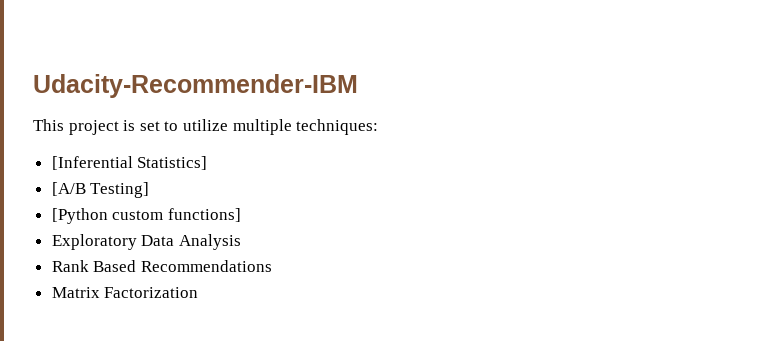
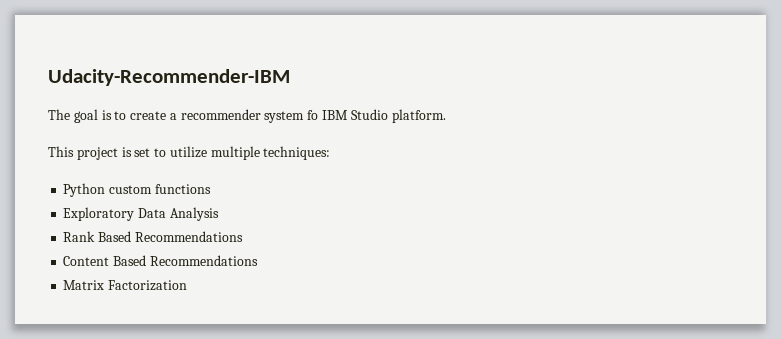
(358, 86) none -> [48,109,446,123] // The goal is to create a recommender system fo IBM Studio platform.
[51,156,208,170] [51,182,150,198] [51,208,241,224] [Inferential Statistics] // [A/B Testing] // [Python custom functions] -> [63,183,211,197] Python custom functions
(272, 266) none -> [63,255,258,266] // Content Based Recommendations

